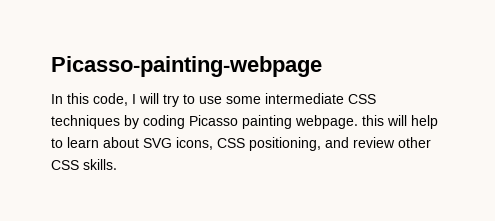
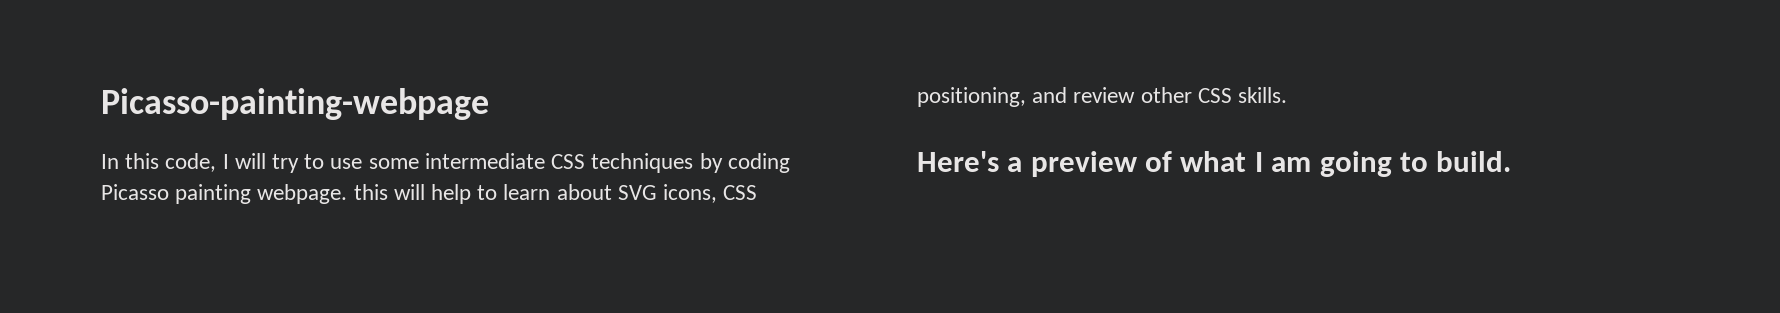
(117, 164) none -> [917,151,1512,177] // Here's a preview of what I am going to build.

